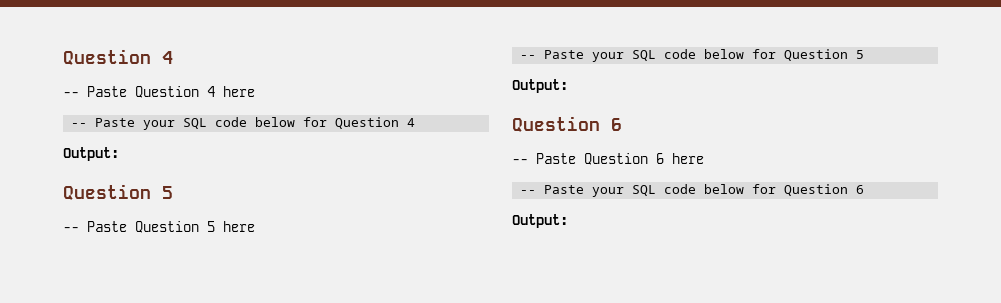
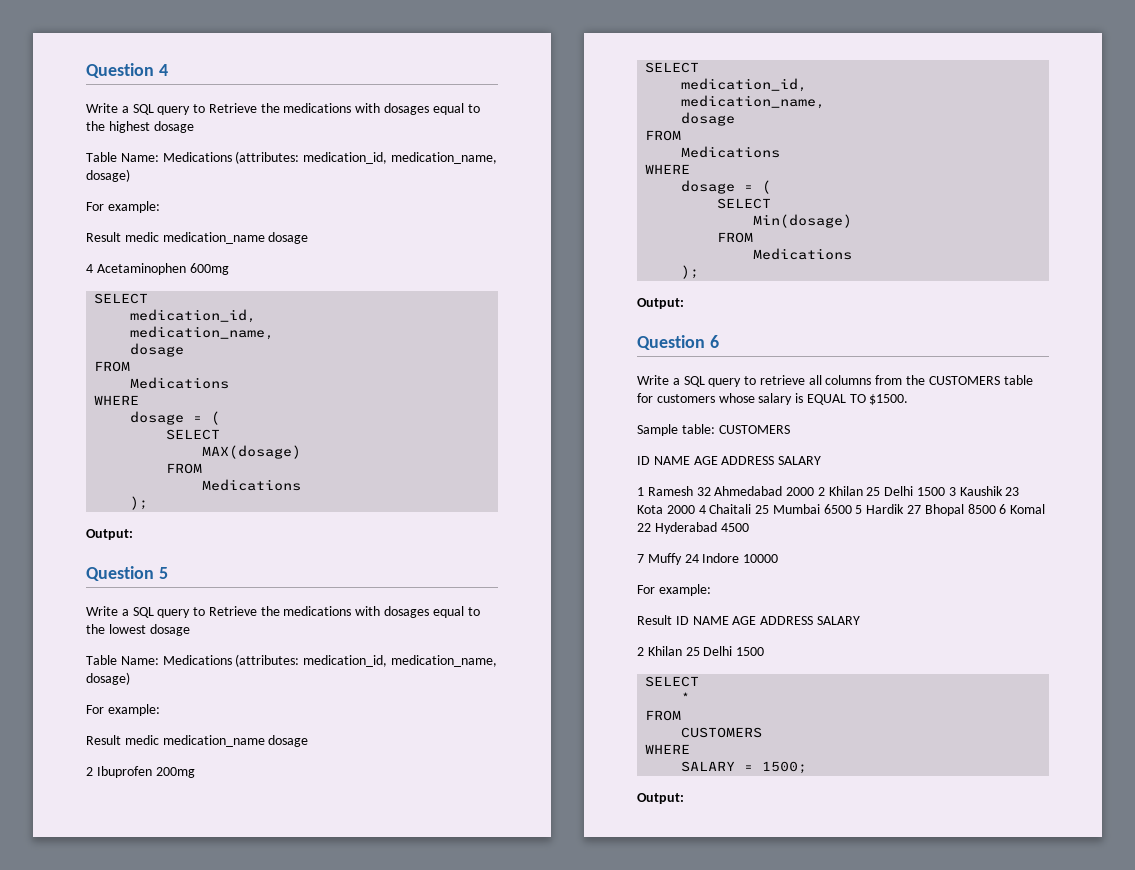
[63,49,173,65] [63,86,255,98] [71,117,416,130] [63,147,119,161] [63,184,173,200] [63,221,255,233] [520,49,865,62] [512,79,568,93] [512,116,622,132] [512,153,704,165] [520,184,865,197] Question 4 // -- Paste Question 4 here // -- Paste your SQL code below for Question 4 // Output: // Question 5 // -- Paste Question 5 here // -- Paste your SQL code below for Question 5 // Output: // Question 6 // -- Paste Question 6 here // -- Paste your SQL code below for Question 6 -> [86,63,168,78] [86,103,480,115] [86,121,194,133] [86,151,497,164] [86,169,130,182] [86,201,160,213] [86,232,309,244] [86,263,229,275] [94,293,149,304] [130,309,257,323] [130,326,275,340] [130,343,185,357] [94,361,131,372] [130,377,230,389] [94,395,140,405] [130,411,221,425] [166,429,221,440] [202,445,302,459] [166,463,203,474] [202,479,302,491] [130,496,149,510] [86,529,133,540] [86,566,168,581] [86,606,480,618] [86,624,190,636] [86,654,497,667] [86,672,130,685] [86,704,160,716] [86,735,309,747] [86,766,195,778] [645,62,700,73] [681,78,808,92] [681,95,826,109] [681,112,736,126] [645,130,682,141] [681,146,781,158] [645,164,691,174] [681,180,772,194] [717,198,772,209] [753,214,853,228] [717,232,754,243] [753,248,853,260] [681,265,700,279] [637,298,684,309] [637,335,719,350] [637,375,1033,387] [637,393,909,405] [637,424,790,436] [637,456,822,465] [637,486,1020,496] [637,504,1046,516] [637,522,749,534] [637,553,779,565] [637,584,711,596] [637,615,860,625] [637,646,765,656] [645,676,700,687] [681,692,691,703] [645,710,682,721] [681,727,763,738] [645,744,691,754] [681,761,808,774] Question 4 // Write a SQL query to Retrieve the medications with dosages equal to the highest dosage // Table Name: Medications (attributes: medication_id, medication_name, dosage) // For example: // Result medic medication_name dosage // 4 Acetaminophen 600mg // SELECT // medication_id, // medication_name, // dosage // FROM // Medications // WHERE // dosage = ( // SELECT // MAX(dosage) // FROM // Medications // ); // Output: // Question 5 // Write a SQL query to Retrieve the medications with dosages equal to the lowest dosage // Table Name: Medications (attributes: medication_id, medication_name, dosage) // For example: // Result medic medication_name dosage // 2 Ibuprofen 200mg // SELECT // medication_id, // medication_name, // dosage // FROM // Medications // WHERE // dosage = ( // SELECT // Min(dosage) // FROM // Medications // ); // Output: // Question 6 // Write a SQL query to retrieve all columns from the CUSTOMERS table for customers whose salary is EQUAL TO $1500. // Sample table: CUSTOMERS // ID NAME AGE ADDRESS SALARY // 1 Ramesh 32 Ahmedabad 2000 2 Khilan 25 Delhi 1500 3 Kaushik 23 Kota 2000 4 Chaitali 25 Mumbai 6500 5 Hardik 27 Bhopal 8500 6 Komal 22 Hyderabad 4500 // 7 Muffy 24 Indore 10000 // For example: // Result ID NAME AGE ADDRESS SALARY // 2 Khilan 25 Delhi 1500 // SELECT // * // FROM // CUSTOMERS // WHERE // SALARY = 1500;

